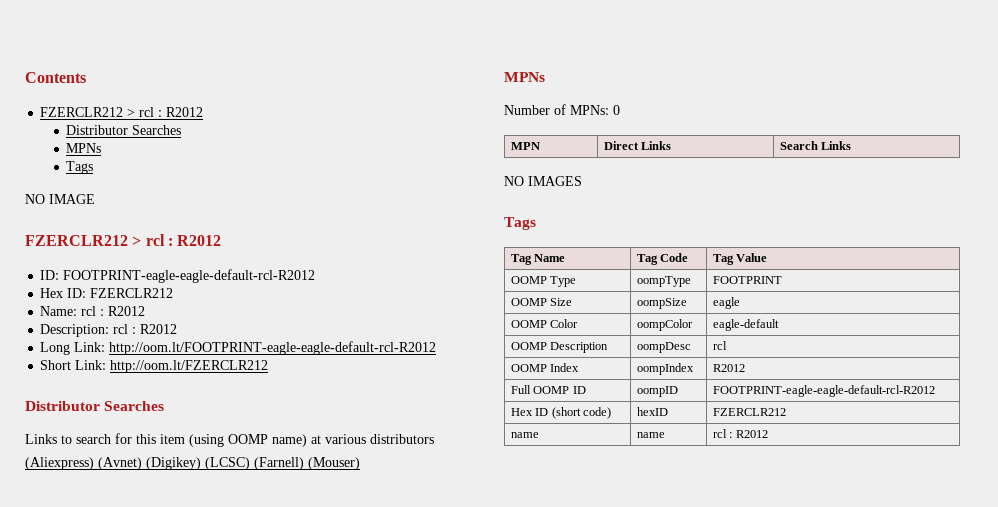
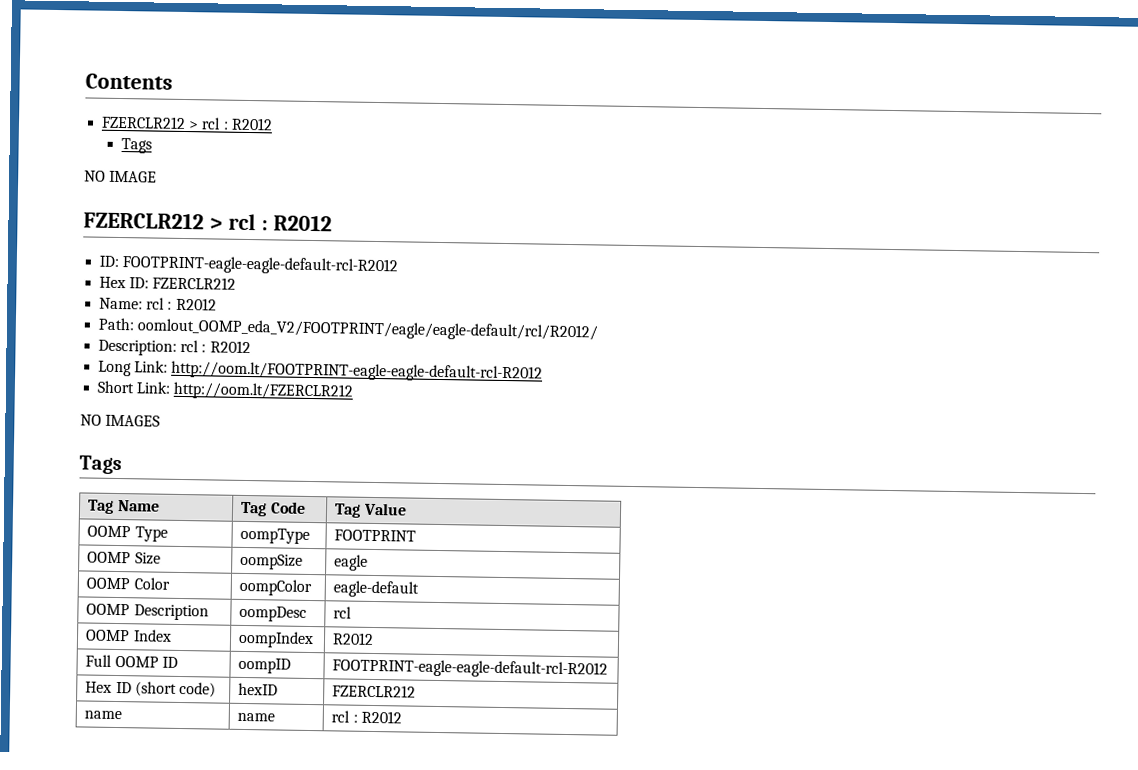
[66,125,182,135] [66,143,102,153] // Distributor Searches // MPNs -> (273, 124) none
(146, 311) none -> [98,317,599,342] // Path: oomlout_OOMP_eda_V2/FOOTPRINT/eagle/eagle-default/rcl/R2012/
[25,401,165,411] [25,433,434,447] [25,457,360,470] [504,72,545,82] [504,104,620,115] [511,142,541,150] [604,141,672,150] [780,141,852,150] // Distributor Searches // Links to search for this item (using OOMP name) at various distributors // (Aliexpress) (Avnet) (Digikey) (LCSC) (Farnell) (Mouser) // MPNs // Number of MPNs: 0 // MPN | Direct Links | Search Links -> (354, 391) none

